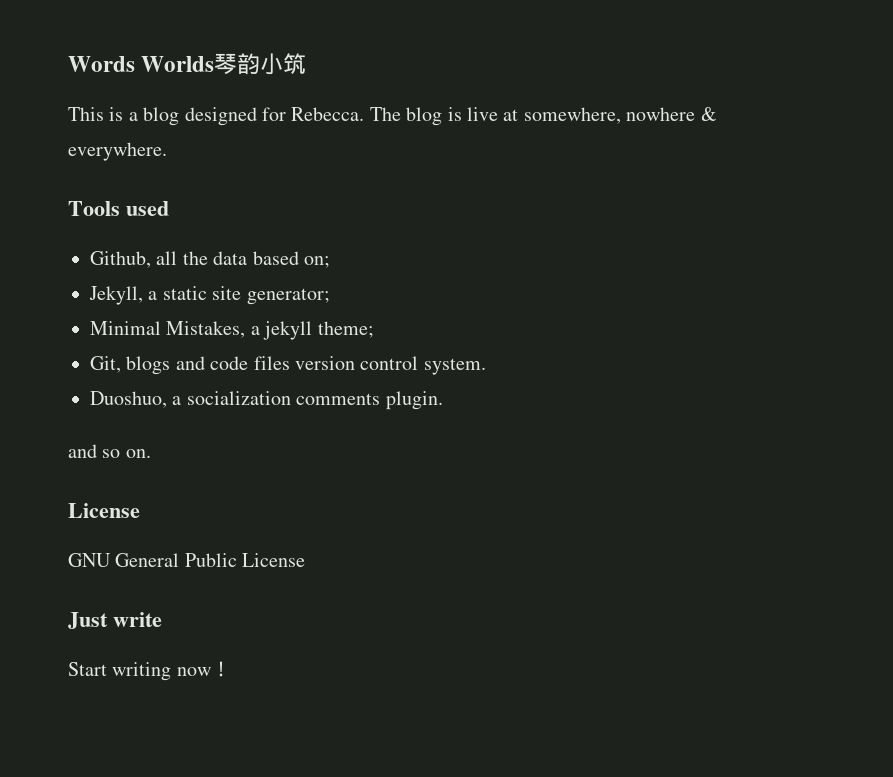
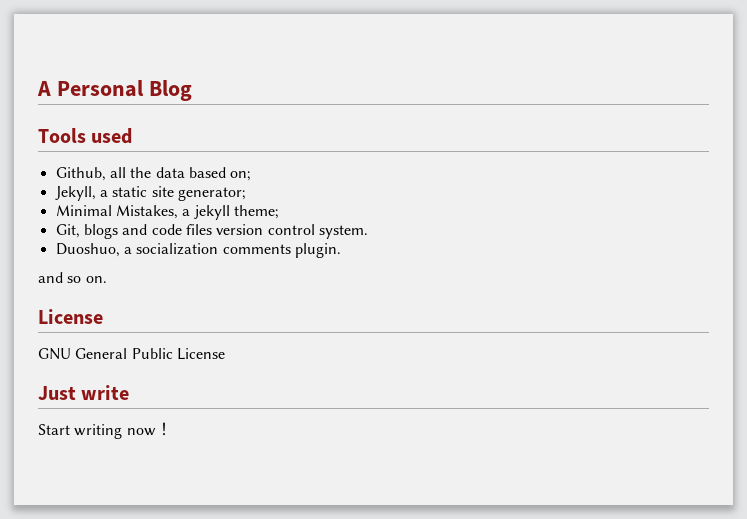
[68,53,307,75] [68,107,717,126] [68,142,167,161] Words Worlds琴韵小筑 // This is a blog designed for Rebecca. The blog is live at somewhere, nowhere & everywhere. -> [37,80,192,101] A Personal Blog

